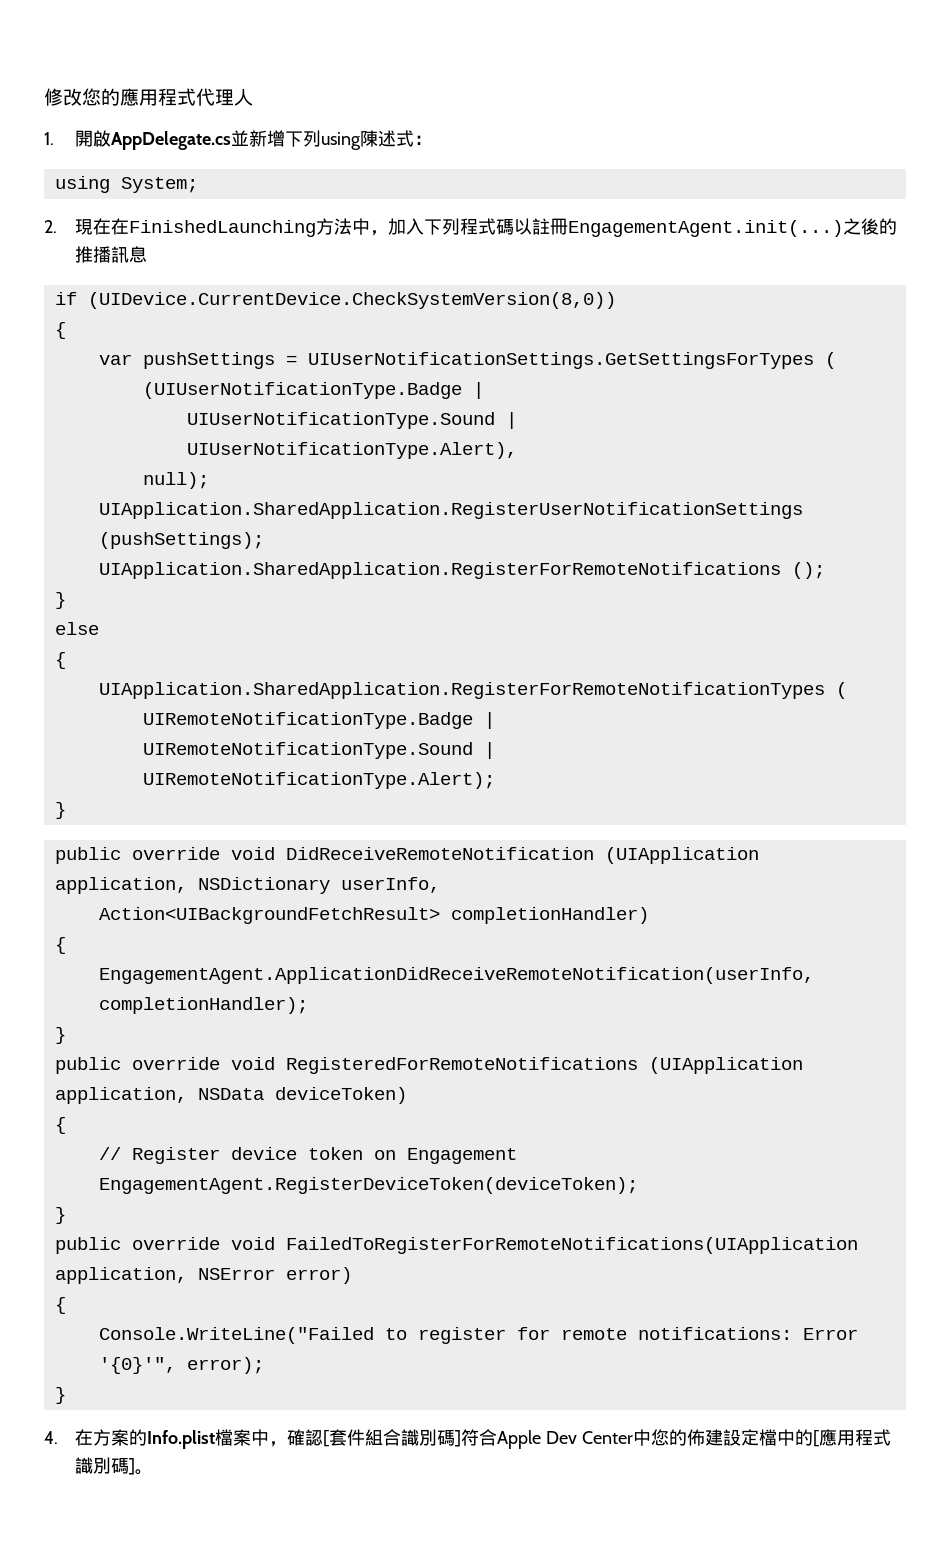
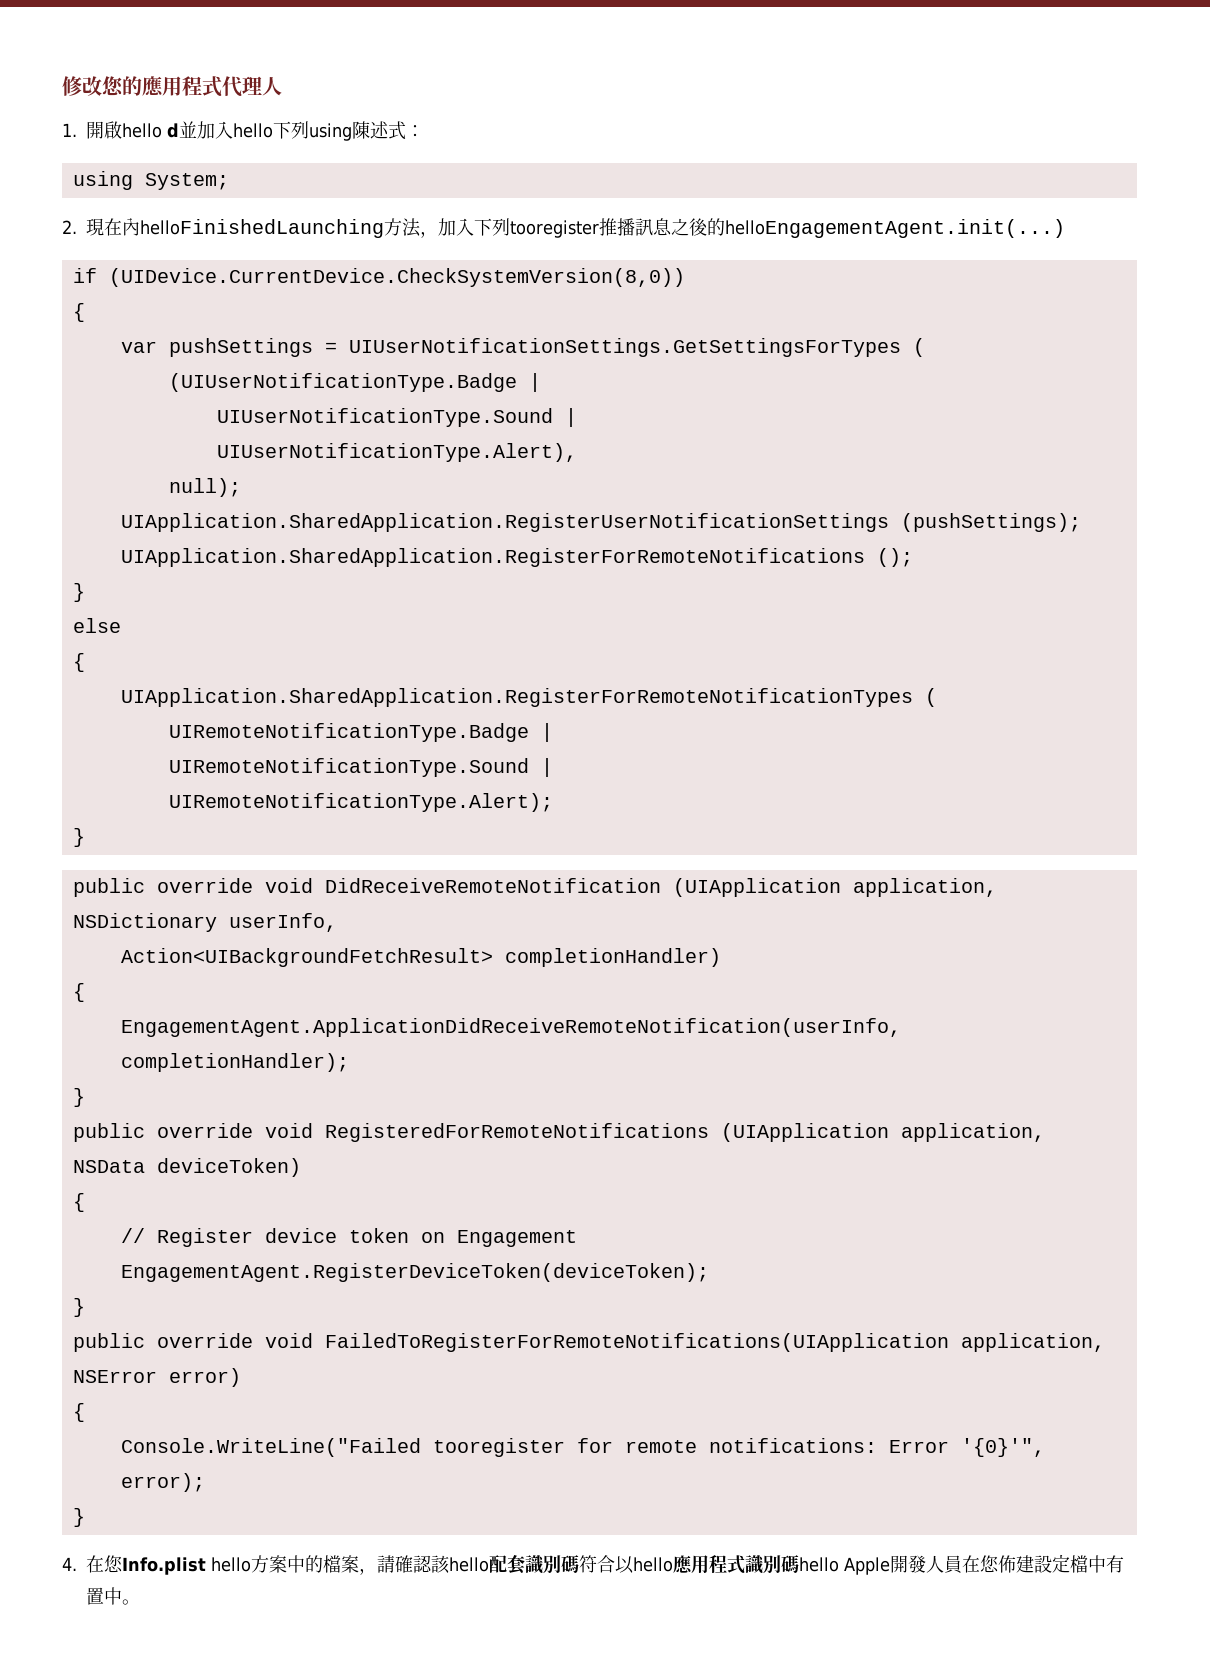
[110,130,285,150] AppDelegate.cs並新增 -> [122,121,273,139] hello d並加入hello
[110,218,897,237] 在FinishedLaunching方法中，加入下列程式碼以註冊EngagementAgent.init(...)之後的 -> [122,218,599,238] 內helloFinishedLaunching方法，加入下列tooregister
(147, 254) none -> [671,218,1065,238] 之後的helloEngagementAgent.init(...)
[384,1327,506,1344] to register -> [432,1438,565,1457] tooregister
[92,1429,891,1449] [74,1457,135,1475] 方案的Info.plist檔案中，確認[套件組合識別碼]符合Apple Dev Center中您的佈建設定檔中的[應用程式識別碼] -> [104,1554,1124,1575] [86,1587,122,1605] 您Info.plist hello方案中的檔案，請確認該hello配套識別碼符合以hello應用程式識別碼hello Apple開發人員在您佈建設定檔中有置中

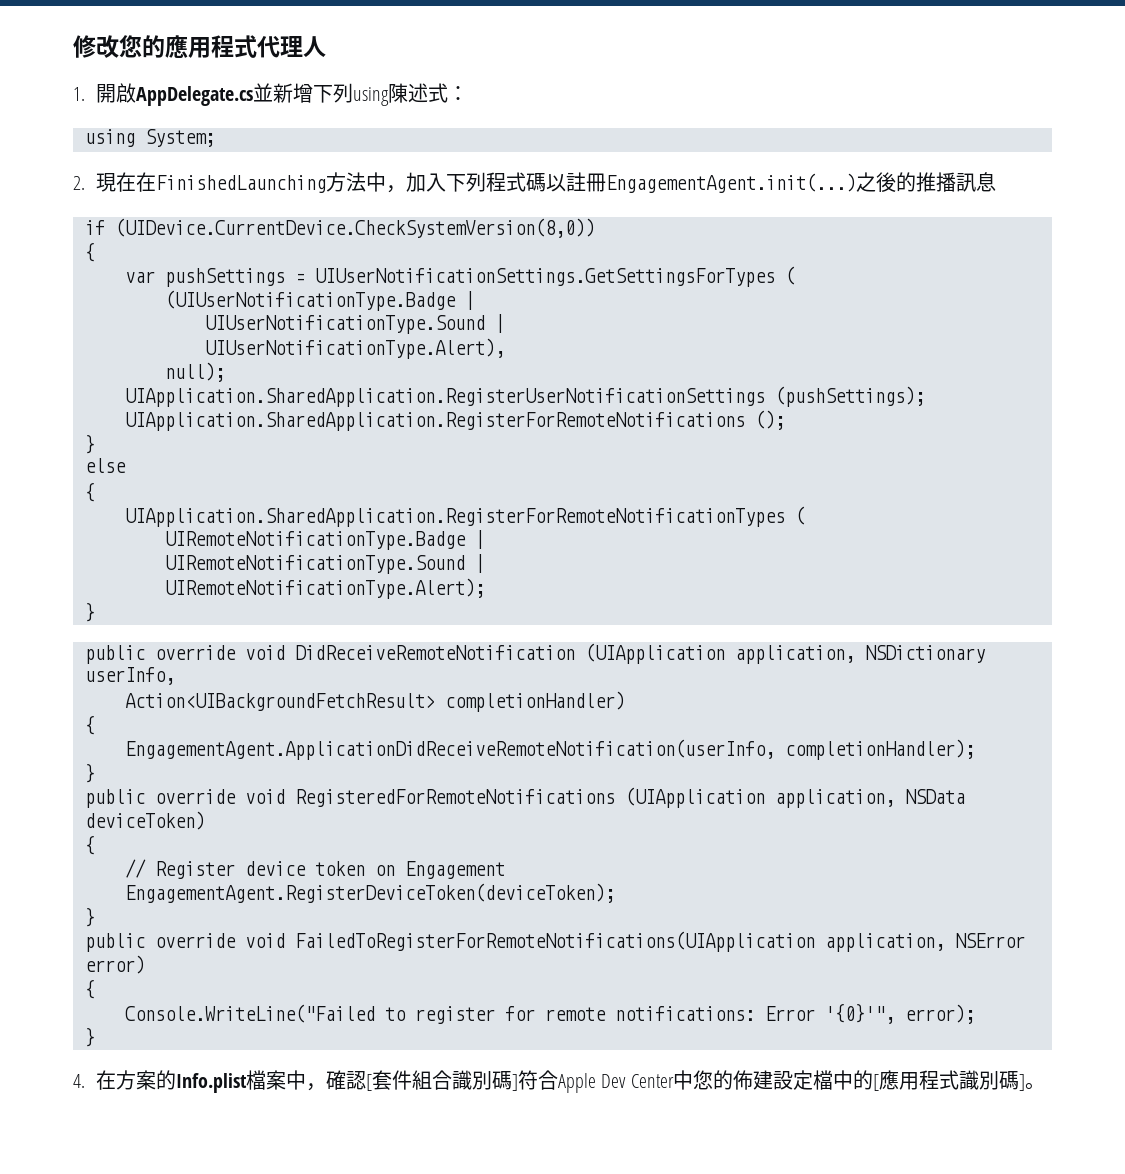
[122,121,273,139] hello d並加入hello -> [135,83,313,106] AppDelegate.cs並新增
[122,218,599,238] 內helloFinishedLaunching方法，加入下列tooregister -> [135,172,916,193] 在FinishedLaunching方法中，加入下列程式碼以註冊EngagementAgent.init(...)之後的
[671,218,1065,238] 之後的helloEngagementAgent.init(...) -> (996, 182) none
[432,1438,565,1457] tooregister -> [385,1006,495,1024] to register
[104,1554,1124,1575] [86,1587,122,1605] 您Info.plist hello方案中的檔案，請確認該hello配套識別碼符合以hello應用程式識別碼hello Apple開發人員在您佈建設定檔中有置中 -> [115,1070,1025,1093] 方案的Info.plist檔案中，確認[套件組合識別碼]符合Apple Dev Center中您的佈建設定檔中的[應用程式識別碼]

